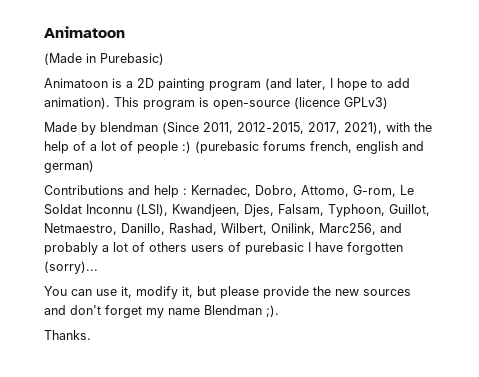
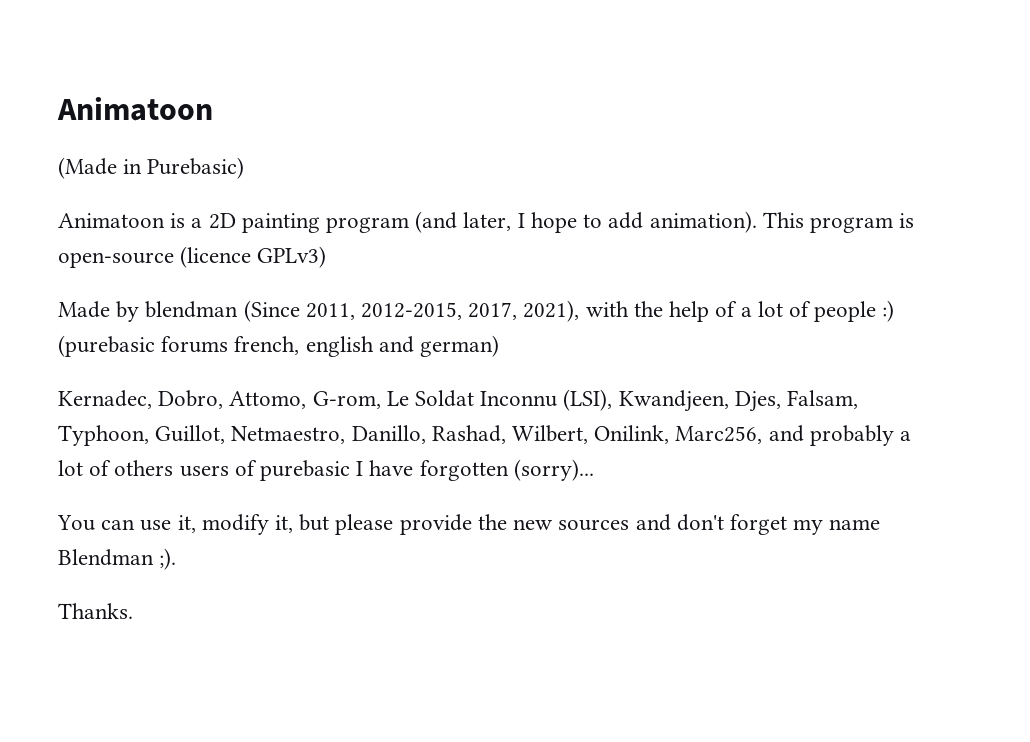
[44,185,187,198] Contributions and help : -> (500, 346) none

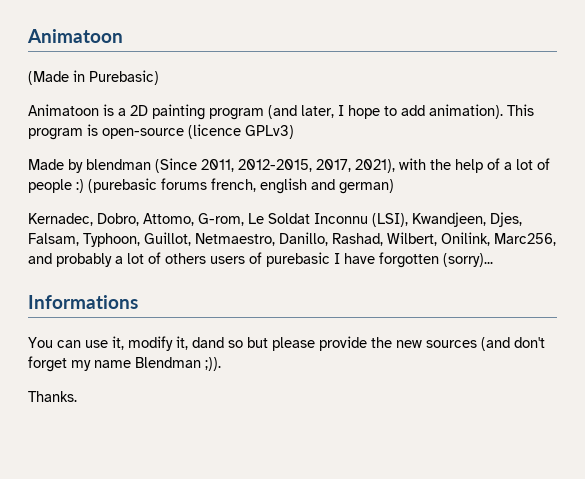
(594, 470) none -> [28,295,138,309] // Informations
(294, 524) none -> [192,337,243,348] dand so
[635,514,671,531] and -> [481,337,510,351] (and
[159,548,177,570] ;). -> [205,357,221,371] ;)).

